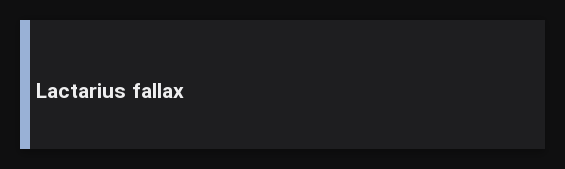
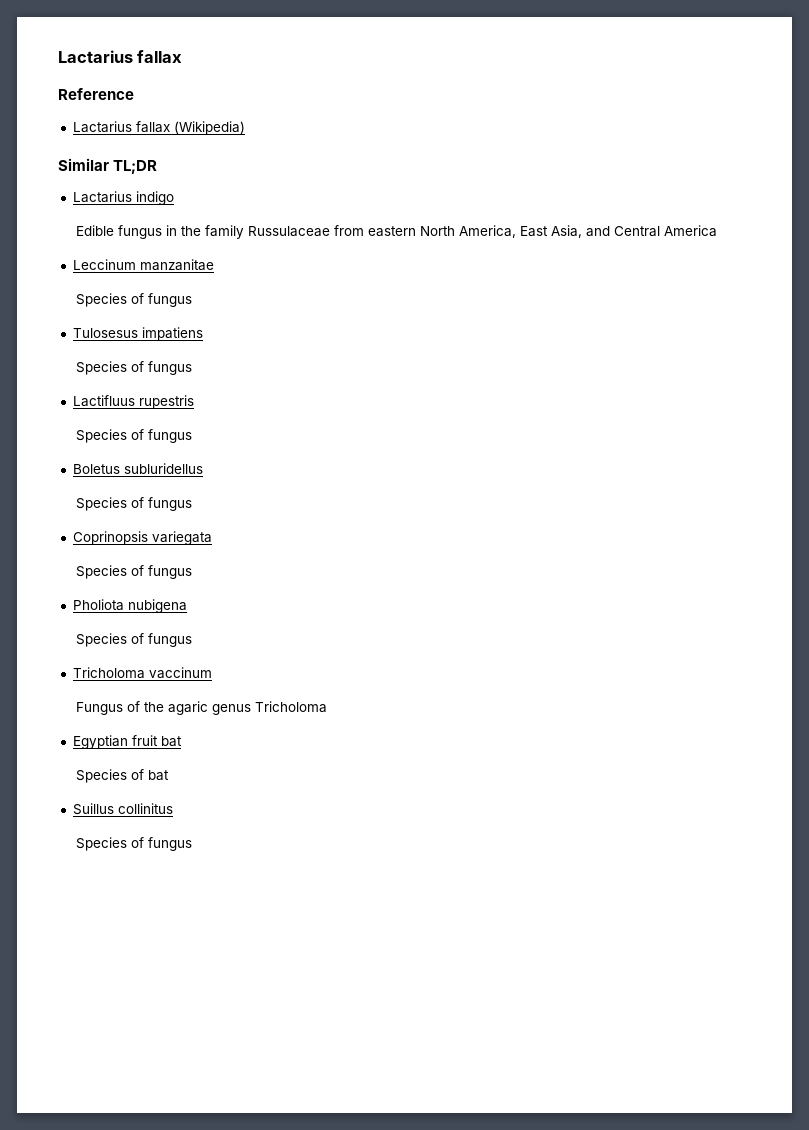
[36,83,184,98] Lactarius fallax -> [58,50,183,63] [58,88,134,100] [72,121,245,135] [58,158,158,174] [72,191,174,205] [75,225,717,239] [72,259,214,271] [75,293,192,307] [72,327,203,341] [75,361,192,375] [72,395,194,409] [75,429,192,443] [72,463,203,474] [75,497,192,511] [72,531,212,545] [75,565,192,579] [72,599,187,613] [75,633,192,647] [72,667,212,679] [75,701,327,715] [72,735,182,749] [75,769,169,783] [72,803,173,815] [75,837,192,851] Lactarius fallax // Reference // Lactarius fallax (Wikipedia) // Similar TL;DR // Lactarius indigo // Edible fungus in the family Russulaceae from eastern North America, East Asia, and Central America // Leccinum manzanitae // Species of fungus // Tulosesus impatiens // Species of fungus // Lactifluus rupestris // Species of fungus // Boletus subluridellus // Species of fungus // Coprinopsis variegata // Species of fungus // Pholiota nubigena // Species of fungus // Tricholoma vaccinum // Fungus of the agaric genus Tricholoma // Egyptian fruit bat // Species of bat // Suillus collinitus // Species of fungus

